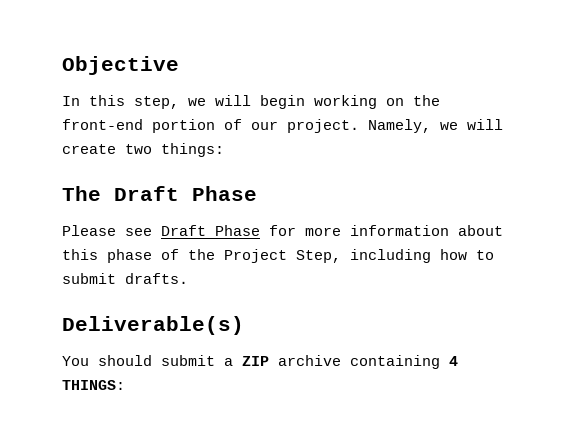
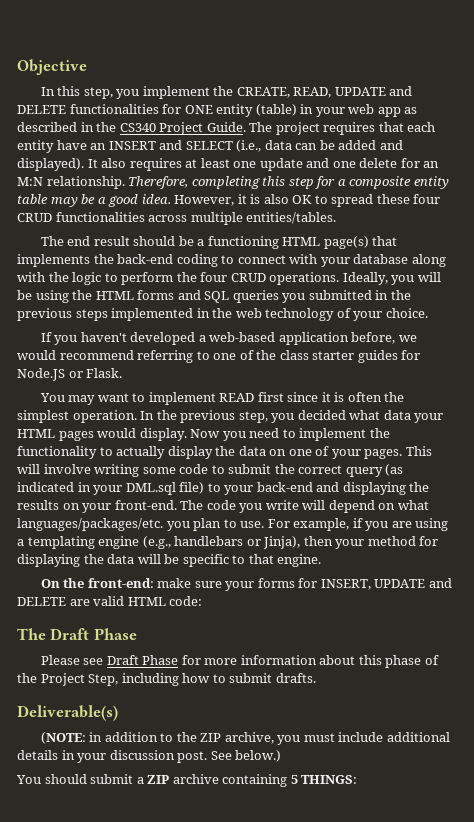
[188,95,440,109] [62,119,503,133] [62,143,224,157] we will begin working on the front-end portion of our project. Namely, we will create two things: -> [116,86,413,99] [17,104,418,117] [17,122,436,135] [17,140,403,153] [17,158,440,171] [17,176,449,189] [17,194,441,207] [17,212,337,225] [40,236,398,249] [17,254,446,267] [17,272,441,285] [17,290,411,303] [17,308,428,321] [40,332,417,345] [17,350,421,363] [17,368,123,381] [39,392,405,405] [17,410,444,423] [17,428,390,441] [17,446,432,459] [17,464,404,477] [17,482,430,495] [17,500,429,513] [17,518,449,531] [17,536,439,549] [17,554,322,567] [40,578,452,591] [17,596,203,606] you implement the CREATE, READ, UPDATE and DELETE functionalities for ONE entity (table) in your web app as described in the CS340 Project Guide. The project requires that each entity have an INSERT and SELECT (i.e., data can be added and displayed). It also requires at least one update and one delete for an M:N relationship. Therefore, completing this step for a composite entity table may be a good idea. However, it is also OK to spread these four CRUD functionalities across multiple entities/tables. // The end result should be a functioning HTML page(s) that implements the back-end coding to connect with your database along with the logic to perform the four CRUD operations. Ideally, you will be using the HTML forms and SQL queries you submitted in the previous steps implemented in the web technology of your choice. // If you haven't developed a web-based application before, we would recommend referring to one of the class starter guides for Node.JS or Flask. // You may want to implement READ first since it is often the simplest operation. In the previous step, you decided what data your HTML pages would display. Now you need to implement the functionality to actually display the data on one of your pages. This will involve writing some code to submit the correct query (as indicated in your DML.sql file) to your back-end and displaying the results on your front-end. The code you write will depend on what languages/packages/etc. you plan to use. For example, if you are using a templating engine (e.g., handlebars or Jinja), then your method for displaying the data will be specific to that engine. // On the front-end: make sure your forms for INSERT, UPDATE and DELETE are valid HTML code:
(244, 325) none -> [40,732,450,745] [17,750,282,763] // (NOTE: in addition to the ZIP archive, you must include additional details in your discussion post. See below.)
[449,356,458,366] 4 -> [290,775,298,784] 5

